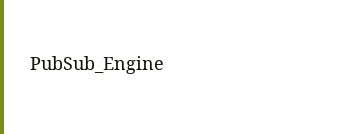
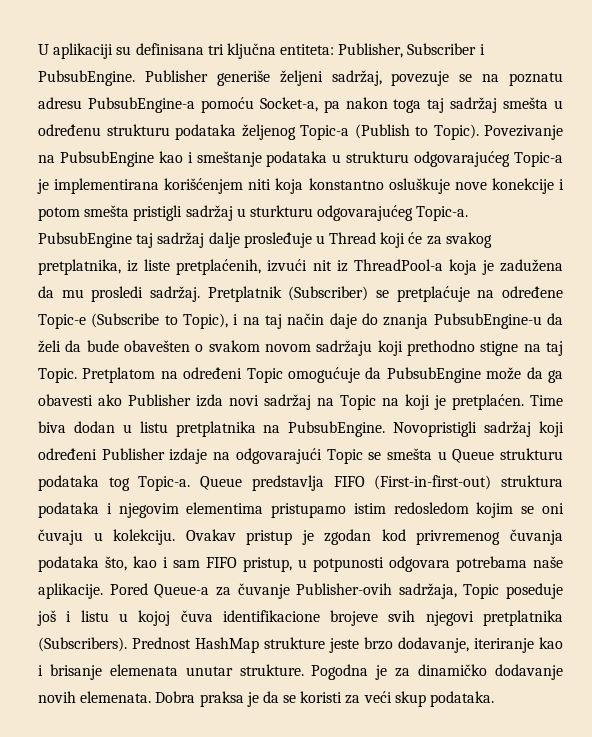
[30,56,164,74] PubSub_Engine -> [38,43,485,59] [38,70,563,86] [38,97,563,113] [38,124,563,140] [38,151,564,167] [37,178,565,194] [38,205,469,221] [38,232,492,248] [38,259,564,275] [38,286,563,302] [38,313,563,329] [38,340,563,356] [38,367,563,383] [38,394,563,410] [38,421,564,437] [38,448,563,464] [38,475,563,491] [38,502,564,518] [38,529,563,545] [38,556,563,572] [38,583,563,599] [37,610,563,626] [38,637,563,653] [38,664,564,680] [38,691,495,707] U aplikaciji su definisana tri ključna entiteta: Publisher, Subscriber i PubsubEngine. Publisher generiše željeni sadržaj, povezuje se na poznatu adresu PubsubEngine-a pomoću Socket-a, pa nakon toga taj sadržaj smešta u određenu strukturu podataka željenog Topic-a (Publish to Topic). Povezivanje na PubsubEngine kao i smeštanje podataka u strukturu odgovarajućeg Topic-a je implementirana korišćenjem niti koja konstantno osluškuje nove konekcije i potom smešta pristigli sadržaj u sturkturu odgovarajućeg Topic-a. PubsubEngine taj sadržaj dalje prosleđuje u Thread koji će za svakog pretplatnika, iz liste pretplaćenih, izvući nit iz ThreadPool-a koja je zadužena da mu prosledi sadržaj. Pretplatnik (Subscriber) se pretplaćuje na određene Topic-e (Subscribe to Topic), i na taj način daje do znanja PubsubEngine-u da želi da bude obavešten o svakom novom sadržaju koji prethodno stigne na taj Topic. Pretplatom na određeni Topic omogućuje da PubsubEngine može da ga obavesti ako Publisher izda novi sadržaj na Topic na koji je pretplaćen. Time biva dodan u listu pretplatnika na PubsubEngine. Novopristigli sadržaj koji određeni Publisher izdaje na odgovarajući Topic se smešta u Queue strukturu podataka tog Topic-a. Queue predstavlja FIFO (First-in-first-out) struktura podataka i njegovim elementima pristupamo istim redosledom kojim se oni čuvaju u kolekciju. Ovakav pristup je zgodan kod privremenog čuvanja podataka što, kao i sam FIFO pristup, u potpunosti odgovara potrebama naše aplikacije. Pored Queue-a za čuvanje Publisher-ovih sadržaja, Topic poseduje još i listu u kojoj čuva identifikacione brojeve svih njegovi pretplatnika (Subscribers). Prednost HashMap strukture jeste brzo dodavanje, iteriranje kao i brisanje elemenata unutar strukture. Pogodna je za dinamičko dodavanje novih elemenata. Dobra praksa je da se koristi za veći skup podataka.

